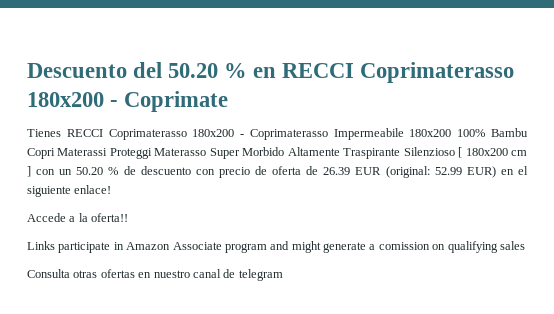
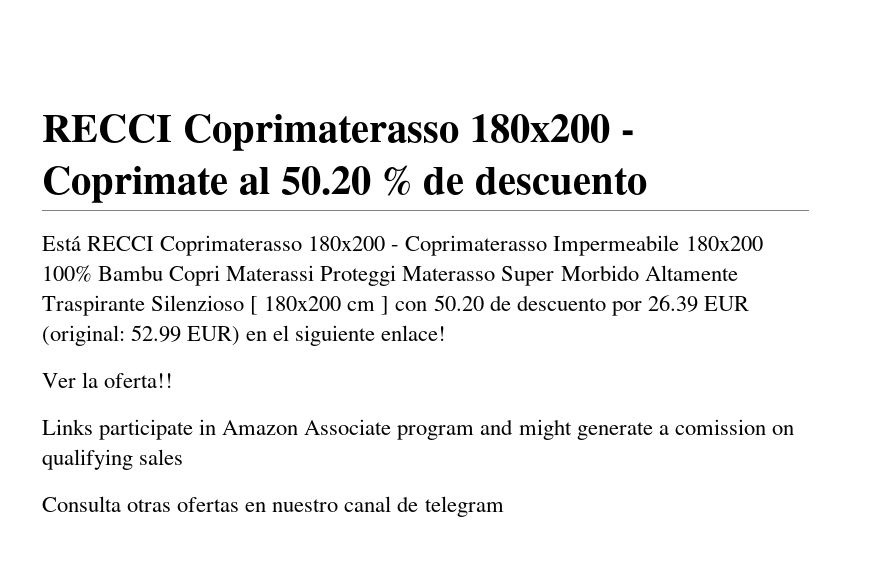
[27,62,277,78] Descuento del 50.20 % en -> (42, 128) none
[27,129,61,137] // Tienes -> [238,165,647,196] [42,236,81,251] al 50.20 % de descuento // Está
[59,166,319,178] un 50.20 % de descuento con precio de oferta de -> [433,295,642,316] 50.20 de descuento por
[27,213,76,222] Accede a -> [42,373,76,388] Ver

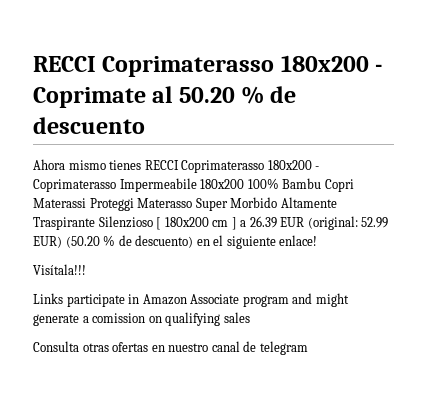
[42,236,81,251] Está -> [33,159,142,170] Ahora mismo tienes
[395,295,642,316] con 50.20 de descuento por -> [240,220,247,227] a
(241, 336) none -> [65,235,194,248] (50.20 % de descuento)
[42,372,174,388] Ver la oferta!! -> [33,264,86,275] Visítala!!!

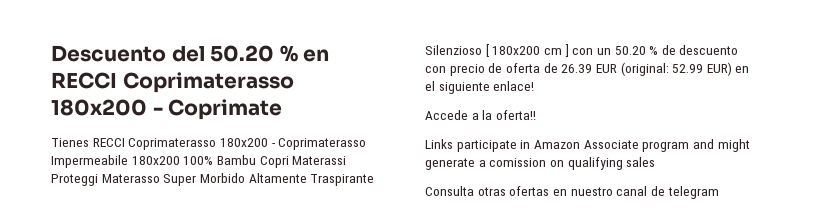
(33, 64) none -> [51,45,330,62] Descuento del 50.20 % en
[152,86,297,104] [33,117,145,134] [33,159,142,170] al 50.20 % de descuento // Ahora mismo tienes -> [51,138,89,147] // Tienes
[240,220,247,227] a -> [572,45,739,55] [425,63,558,76] con un 50.20 % de descuento con precio de oferta de
[65,235,194,248] (50.20 % de descuento) -> (732, 69) none
[33,264,86,275] Visítala!!! -> [425,110,536,120] Accede a la oferta!!

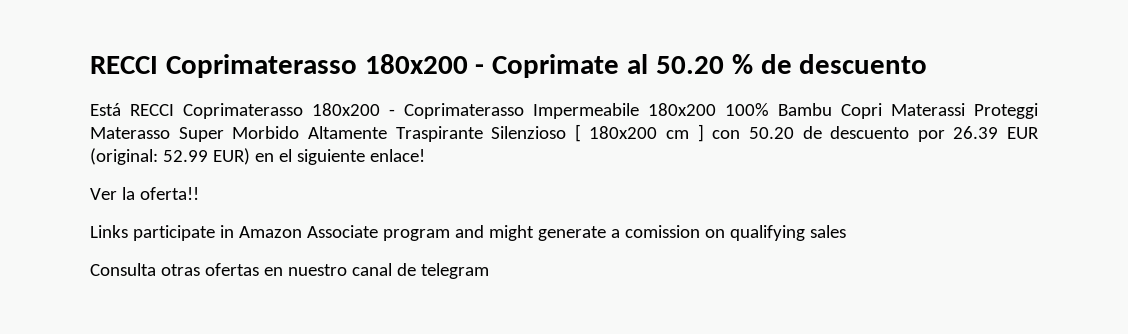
[51,45,330,62] Descuento del 50.20 % en -> (90, 65) none
[51,138,89,147] // Tienes -> [627,54,928,74] [90,103,121,116] al 50.20 % de descuento // Está
[596,45,739,55] [425,63,558,76] un 50.20 % de descuento con precio de oferta de -> [748,126,945,142] 50.20 de descuento por
[425,110,479,120] Accede a -> [90,188,117,200] Ver

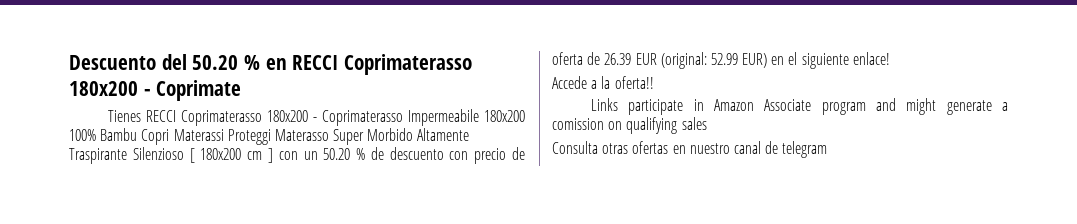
(90, 65) none -> [69,54,287,70] Descuento del 50.20 % en
[627,54,928,74] [90,103,121,116] al 50.20 % de descuento // Está -> [108,110,142,122] // Tienes
[748,126,945,142] 50.20 de descuento por -> [303,147,525,164] [552,52,601,65] un 50.20 % de descuento con precio de oferta de
[90,188,117,200] Ver -> [552,76,598,89] Accede a

